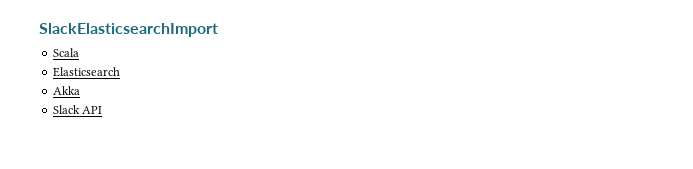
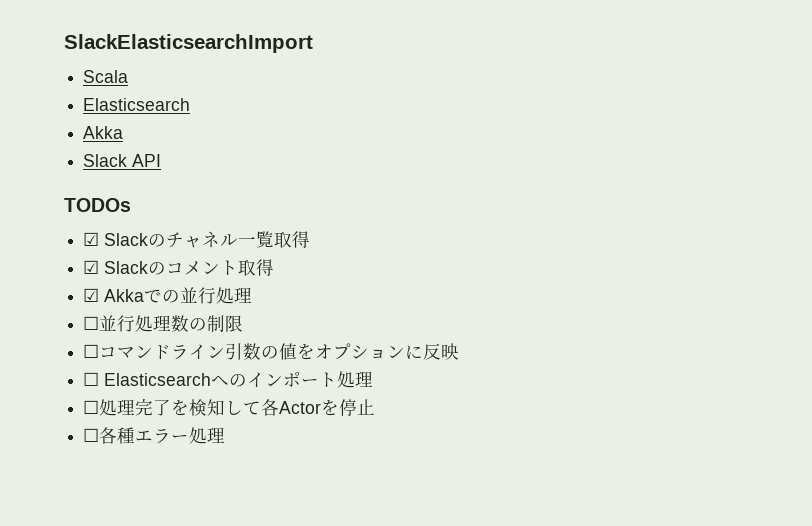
(103, 110) none -> [64,198,131,212] [83,231,311,248] [83,259,275,276] [83,287,253,304] [83,315,244,332] [83,343,460,360] [83,371,374,388] [83,398,376,416] [83,427,226,444] // TODOs // ☑ Slackのチャネル一覧取得 // ☑ Slackのコメント取得 // ☑ Akkaでの並行処理 // ☐並行処理数の制限 // ☐コマンドライン引数の値をオプションに反映 // ☐ Elasticsearchへのインポート処理 // ☐処理完了を検知して各Actorを停止 // ☐各種エラー処理

